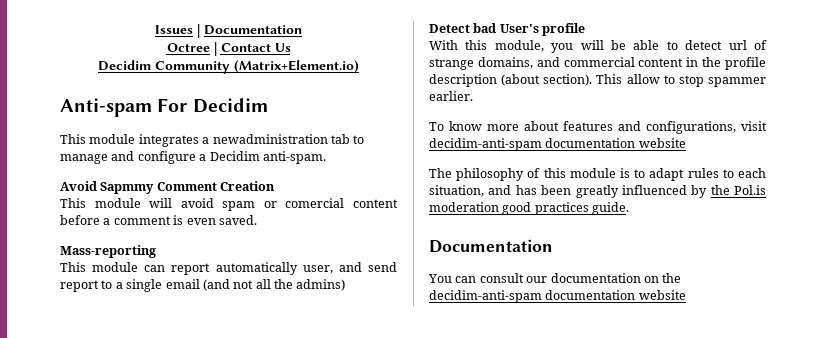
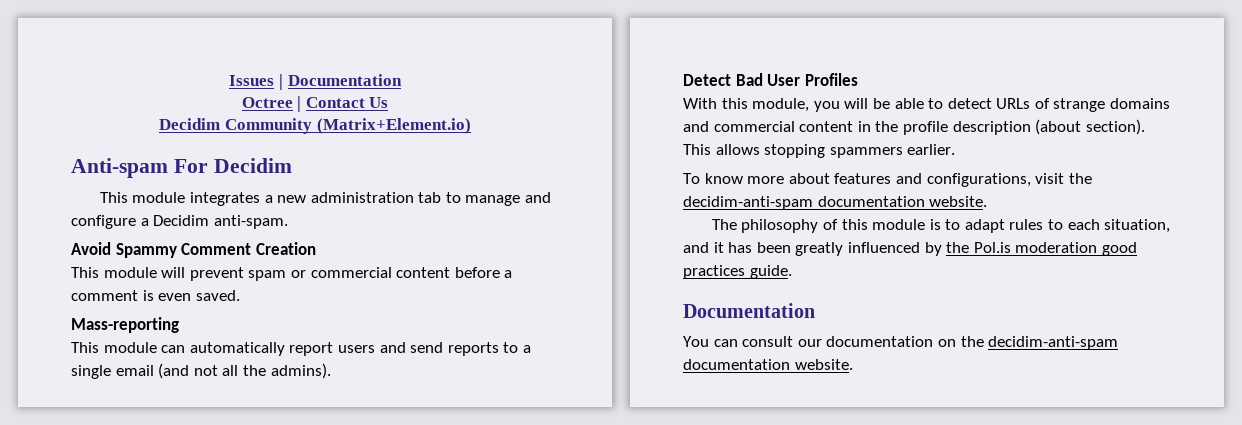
[212,134,328,144] newadministration -> [277,192,414,203] new administration
[100,182,155,194] Sapmmy -> [115,243,177,258] Spammy
[180,198,214,208] avoid -> [189,267,244,281] prevent
[285,198,345,208] comercial -> [310,267,392,278] commercial
[171,262,333,275] report automatically user, -> [189,342,375,356] automatically report users
[60,280,99,292] report -> [447,342,499,356] reports
[296,279,346,291] admins) -> [270,363,331,379] admins).
[473,23,586,36] bad User's profile -> [735,73,858,86] Bad User Profiles
[728,40,747,50] url -> [996,98,1031,109] URLs
[477,57,533,69] domains, -> [1110,98,1171,109] domains
[626,74,766,87] allow to stop spammer -> [715,144,903,158] allows stopping spammers
[429,138,686,151] decidim-anti-spam documentation website -> [1068,173,1092,184] [683,196,988,210] the decidim-anti-spam documentation website.
(512, 190) none -> [713,242,724,253] it
[638,290,686,300] website -> [794,359,853,370] website.

